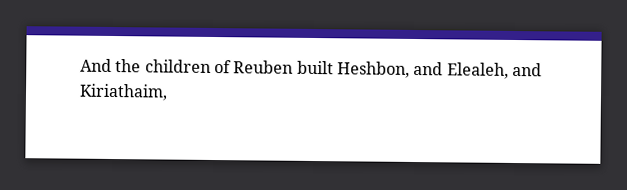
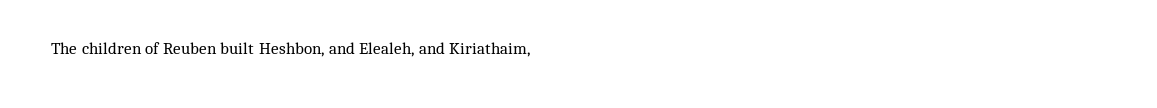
[80,58,142,73] And the -> [51,42,77,54] The

